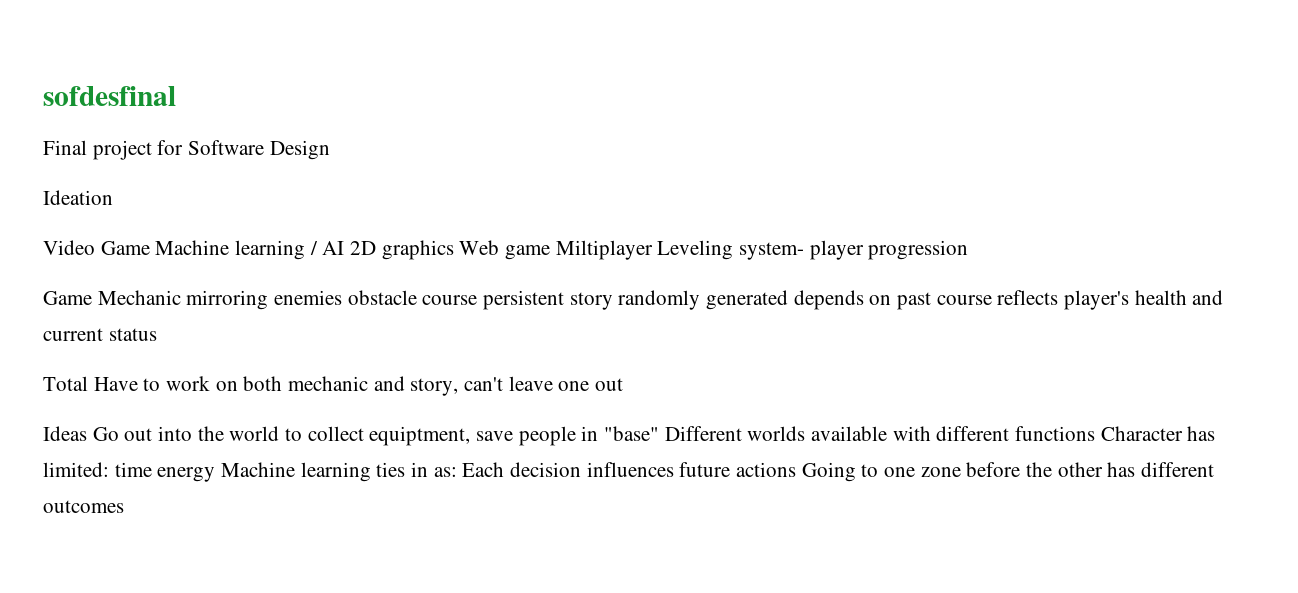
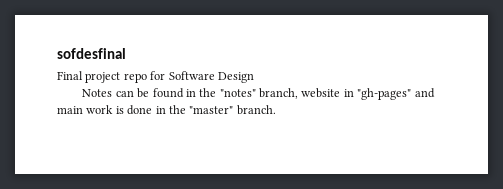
(152, 150) none -> [123,73,147,83] repo
[43,190,113,205] [43,240,969,260] [43,290,1224,310] [43,328,157,341] [43,376,624,396] [43,426,1216,446] [43,462,1215,482] [43,500,124,513] Ideation // Video Game Machine learning / AI 2D graphics Web game Miltiplayer Leveling system- player progression // Game Mechanic mirroring enemies obstacle course persistent story randomly generated depends on past course reflects player's health and current status // Total Have to work on both mechanic and story, can't leave one out // Ideas Go out into the world to collect equiptment, save people in "base" Different worlds available with different functions Character has limited: time energy Machine learning ties in as: Each decision influences future actions Going to one zone before the other has different outcomes -> [82,88,435,100] [57,105,276,115] Notes can be found in the "notes" branch, website in "gh-pages" and main work is done in the "master" branch.

